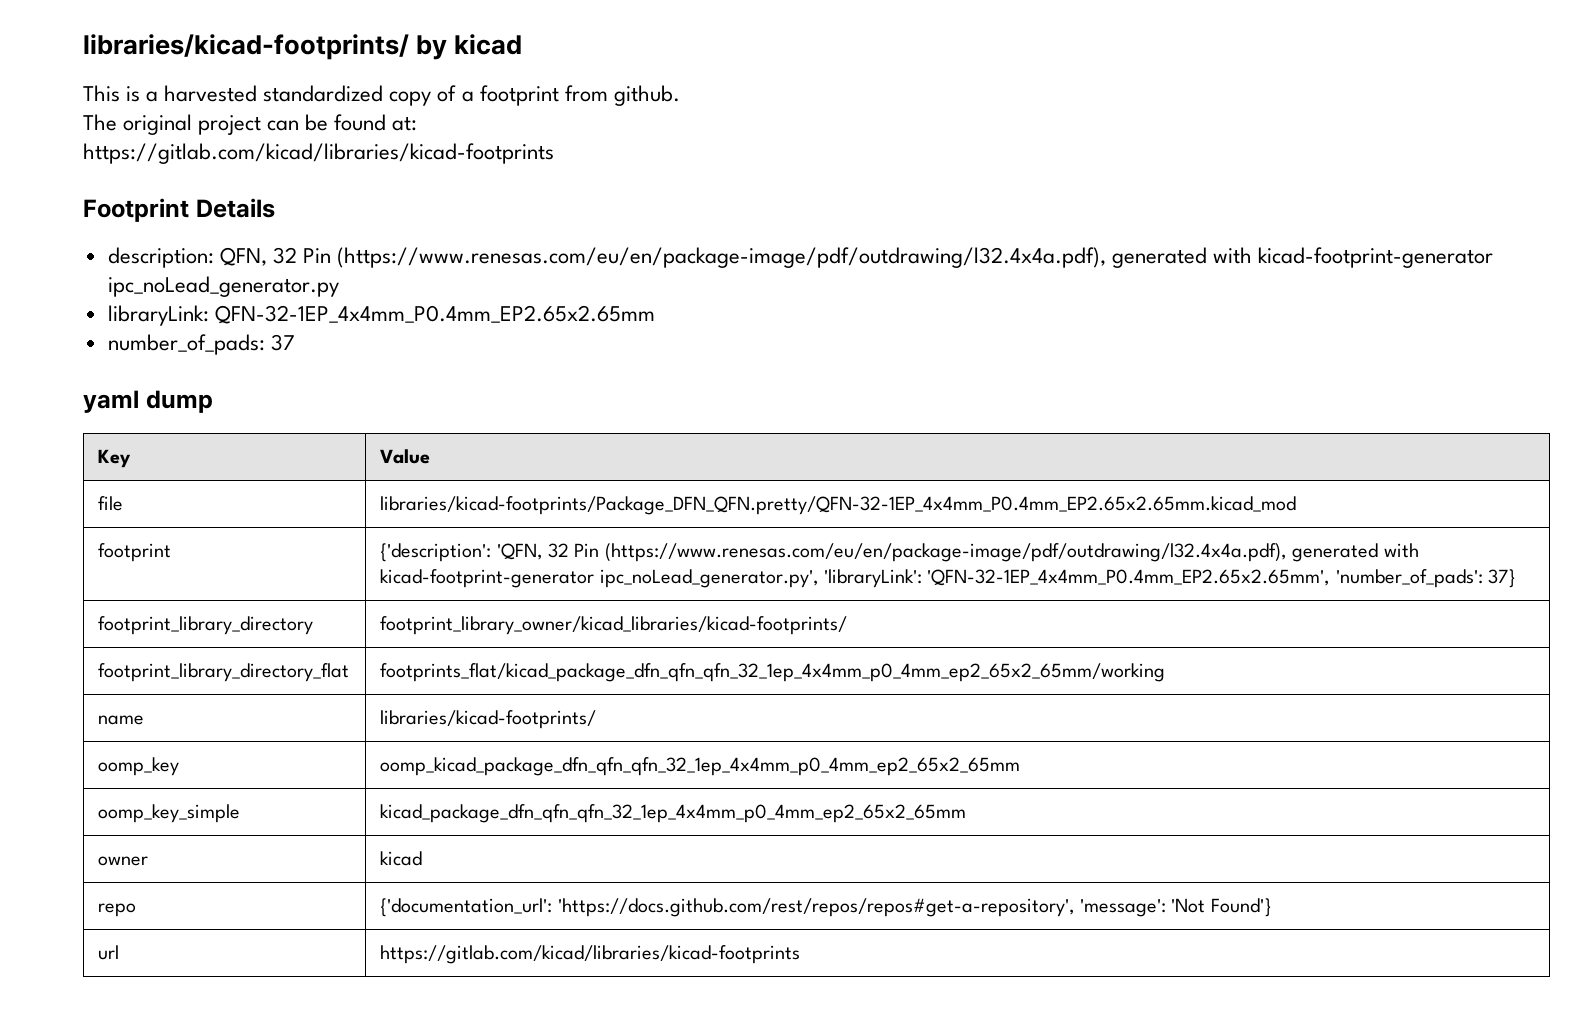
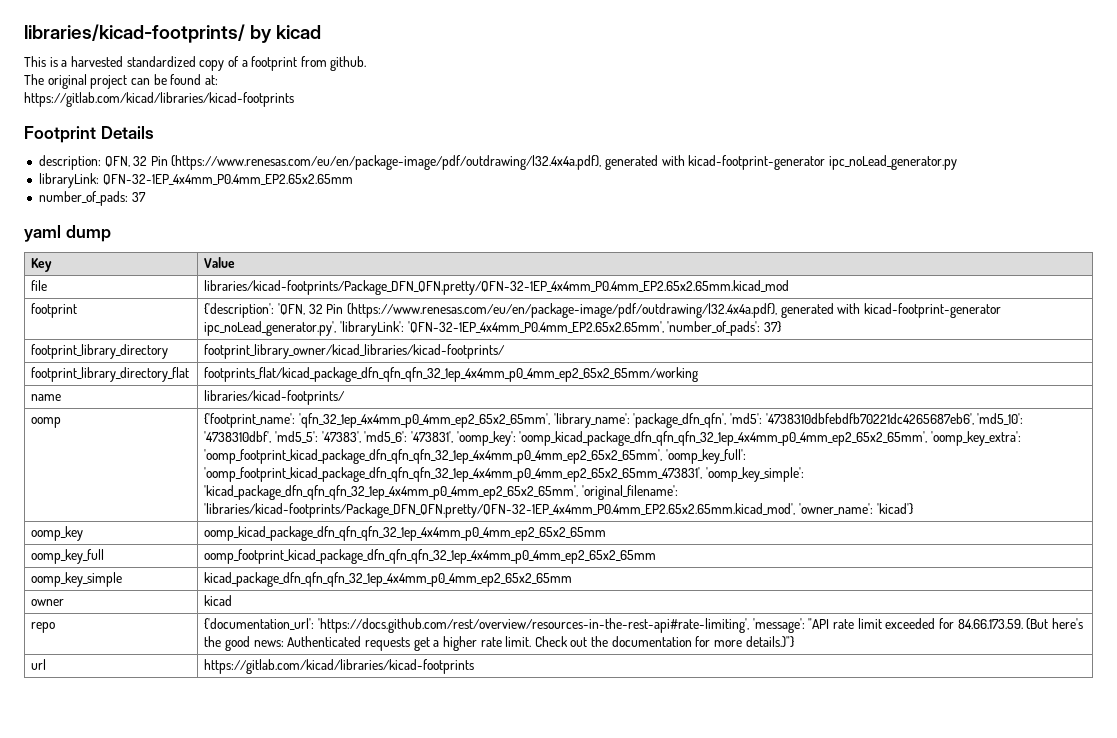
(597, 719) none -> [31,417,62,428] [204,413,1024,428] [204,431,1021,446] [204,449,747,464] [204,467,805,482] [204,485,679,500] [204,503,913,518] // oomp | {'footprint_name': 'qfn_32_1ep_4x4mm_p0_4mm_ep2_65x2_65mm', 'library_name': 'package_dfn_qfn', 'md5': '4738310dbfebdfb70221dc4265687eb6', 'md5_10': '4738310dbf', 'md5_5': '47383', 'md5_6': '473831', 'oomp_key': 'oomp_kicad_package_dfn_qfn_qfn_32_1ep_4x4mm_p0_4mm_ep2_65x2_65mm', 'oomp_key_extra': 'oomp_footprint_kicad_package_dfn_qfn_qfn_32_1ep_4x4mm_p0_4mm_ep2_65x2_65mm', 'oomp_key_full': 'oomp_footprint_kicad_package_dfn_qfn_qfn_32_1ep_4x4mm_p0_4mm_ep2_65x2_65mm_473831', 'oomp_key_simple': 'kicad_package_dfn_qfn_qfn_32_1ep_4x4mm_p0_4mm_ep2_65x2_65mm', 'original_filename': 'libraries/kicad-footprints/Package_DFN_QFN.pretty/QFN-32-1EP_4x4mm_P0.4mm_EP2.65x2.65mm.kicad_mod', 'owner_name': 'kicad'}
(1021, 766) none -> [31,549,105,564] [204,549,657,564] // oomp_key_full | oomp_footprint_kicad_package_dfn_qfn_qfn_32_1ep_4x4mm_p0_4mm_ep2_65x2_65mm
[557,898,1272,917] 'https://docs.github.com/rest/repos/repos#get-a-repository', 'message': 'Not Found'} -> [318,618,1083,633] [204,636,794,651] 'https://docs.github.com/rest/overview/resources-in-the-rest-api#rate-limiting', 'message': "API rate limit exceeded for 84.66.173.59. (But here's the good news: Authenticated requests get a higher rate limit. Check out the documentation for more details.)"}

